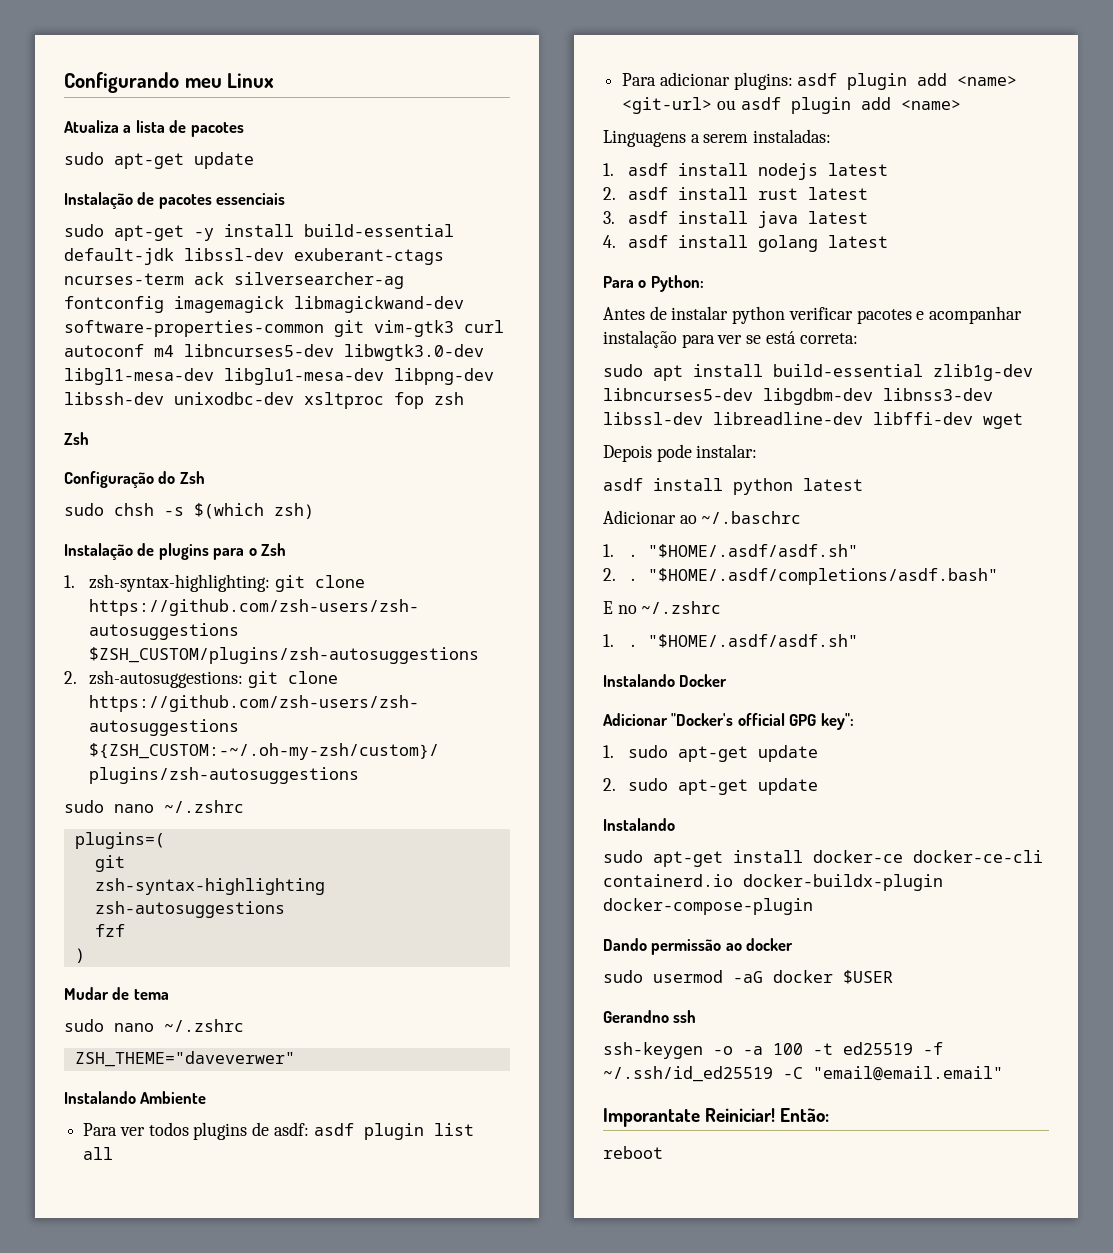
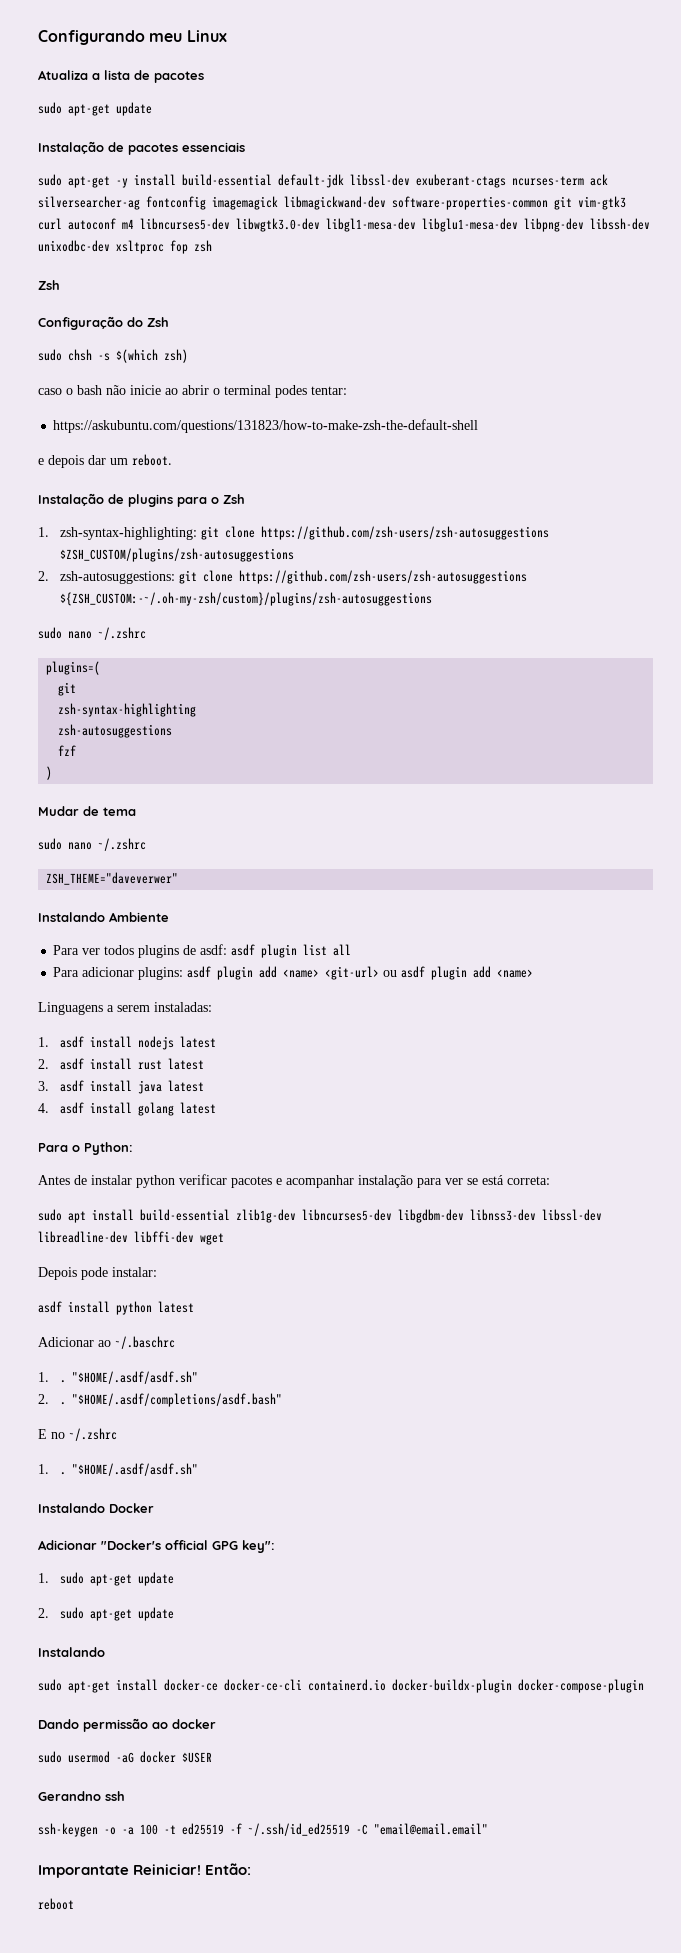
(314, 511) none -> [38,385,347,398] [53,419,479,433] [38,454,172,468] // caso o bash não inicie ao abrir o terminal podes tentar: // https://askubuntu.com/questions/131823/how-to-make-zsh-the-default-shell // e depois dar um reboot.

